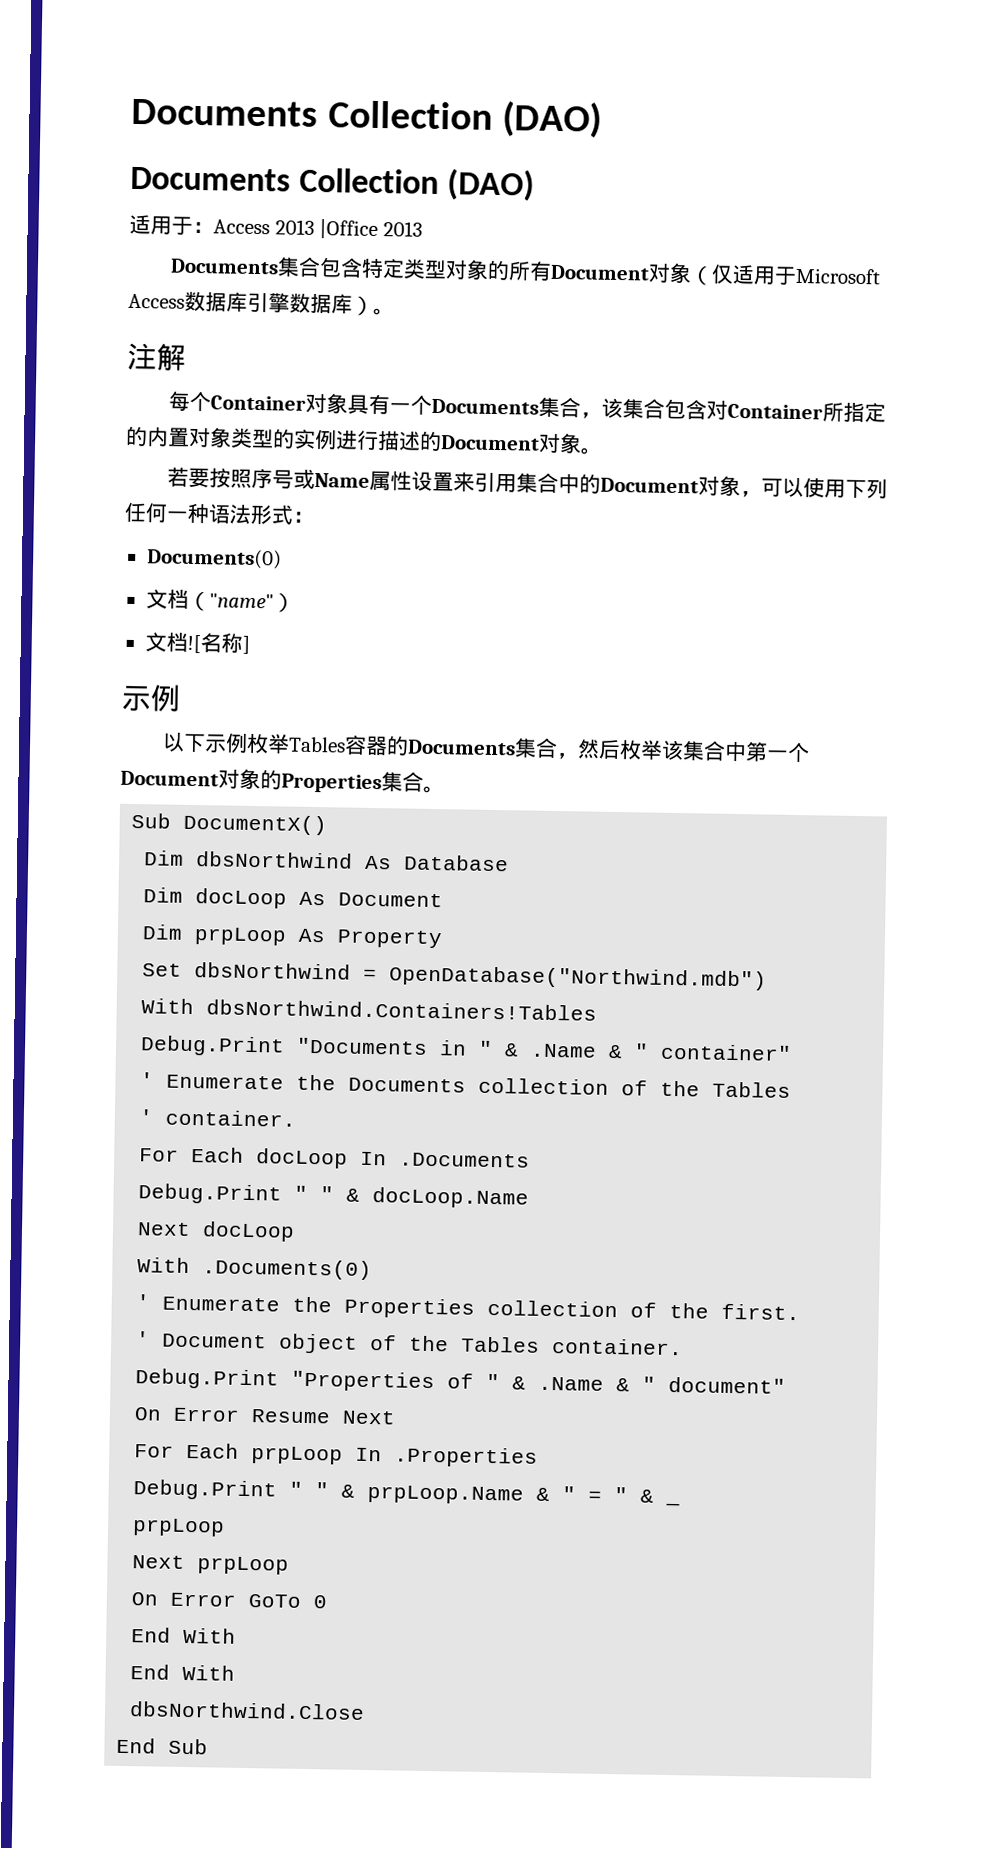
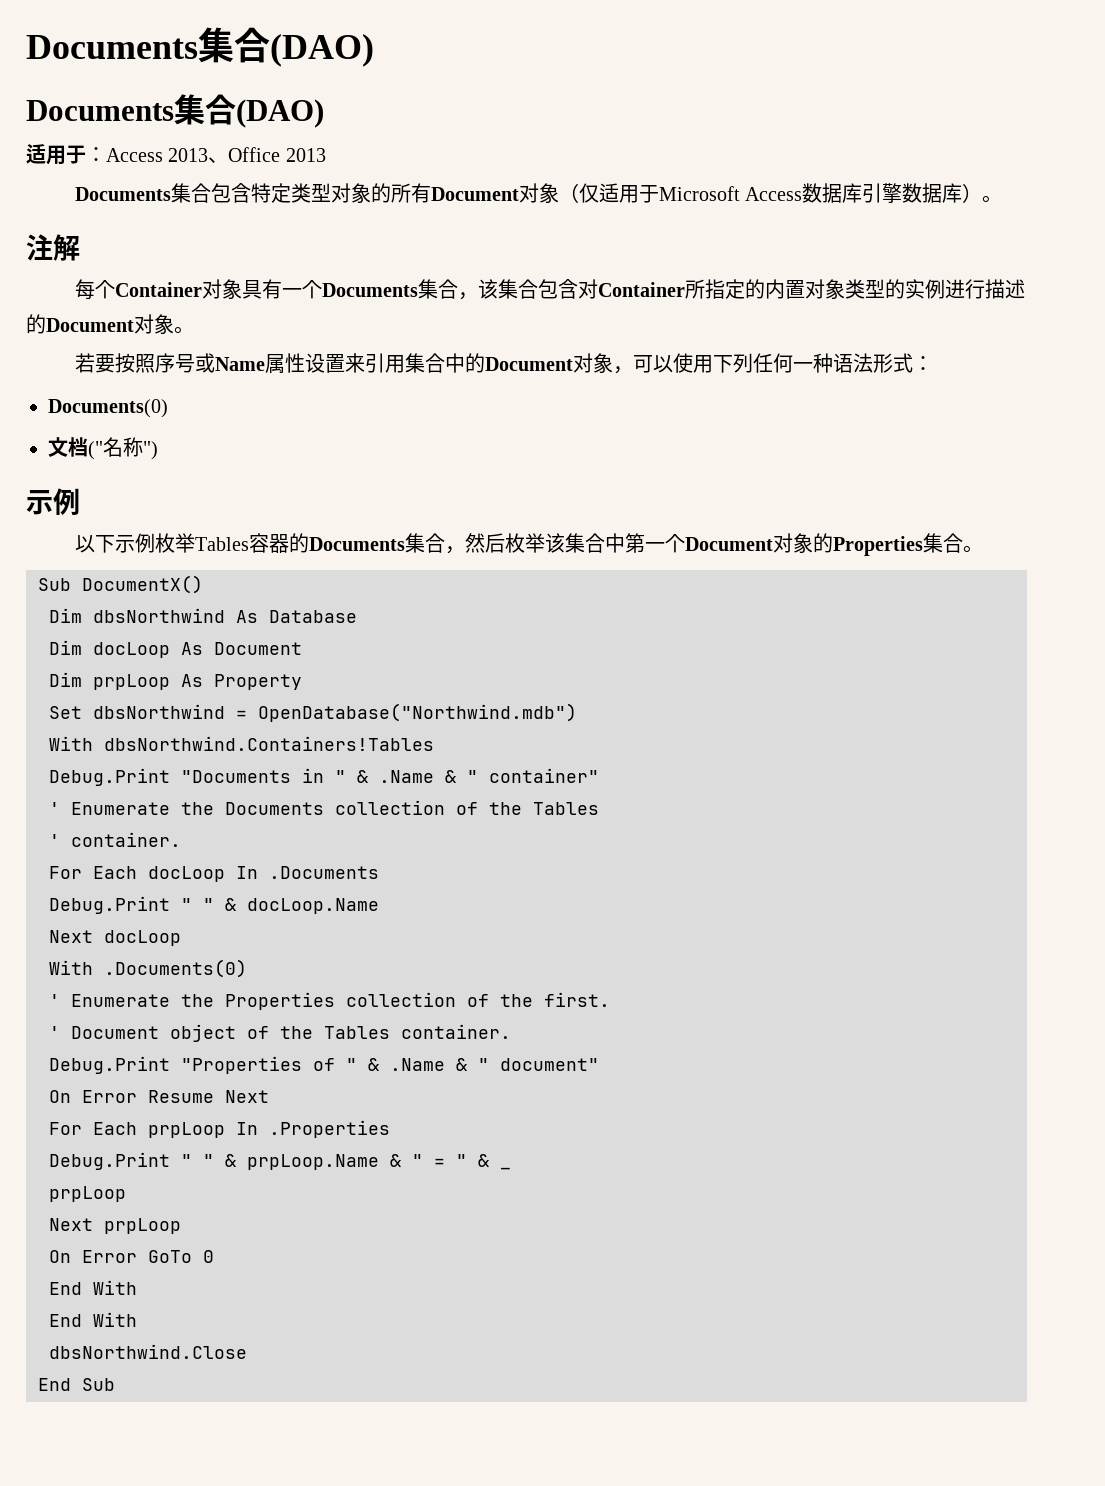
[131,98,493,130] Documents Collection -> [26,27,270,63] Documents集合
[299,167,440,195] Collection -> [174,94,236,125] 集合
[319,219,379,240] |Office -> [208,147,281,163] 、Office
[187,590,295,613] [144,632,250,654] （"name"） // 文档![名称] -> [88,437,158,460] ("名称")

